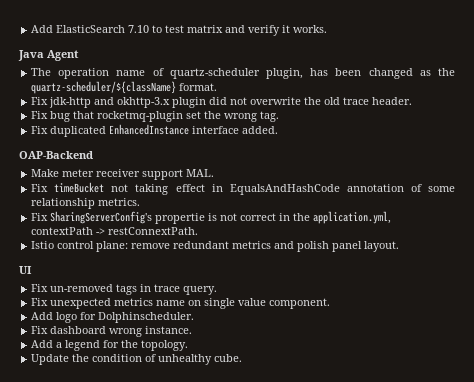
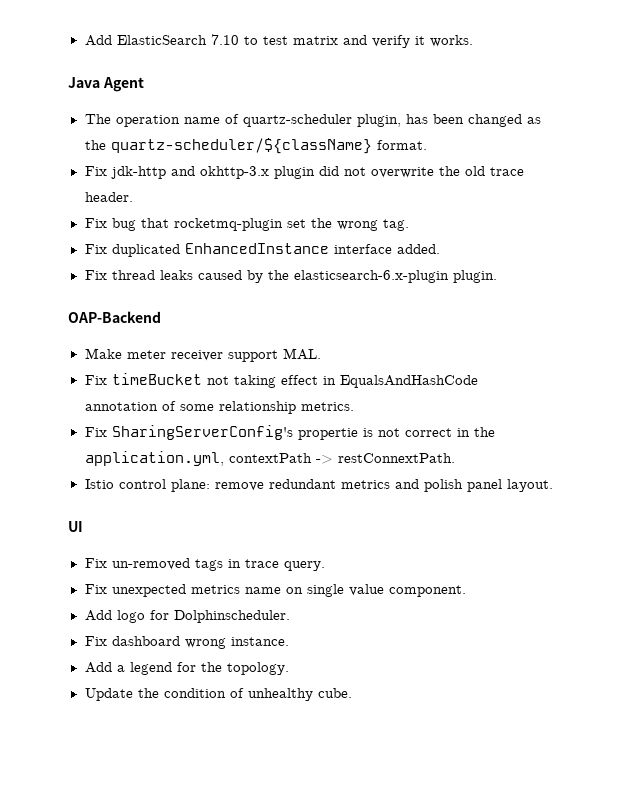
(279, 130) none -> [84,270,497,283] // Fix thread leaks caused by the elasticsearch-6.x-plugin plugin.

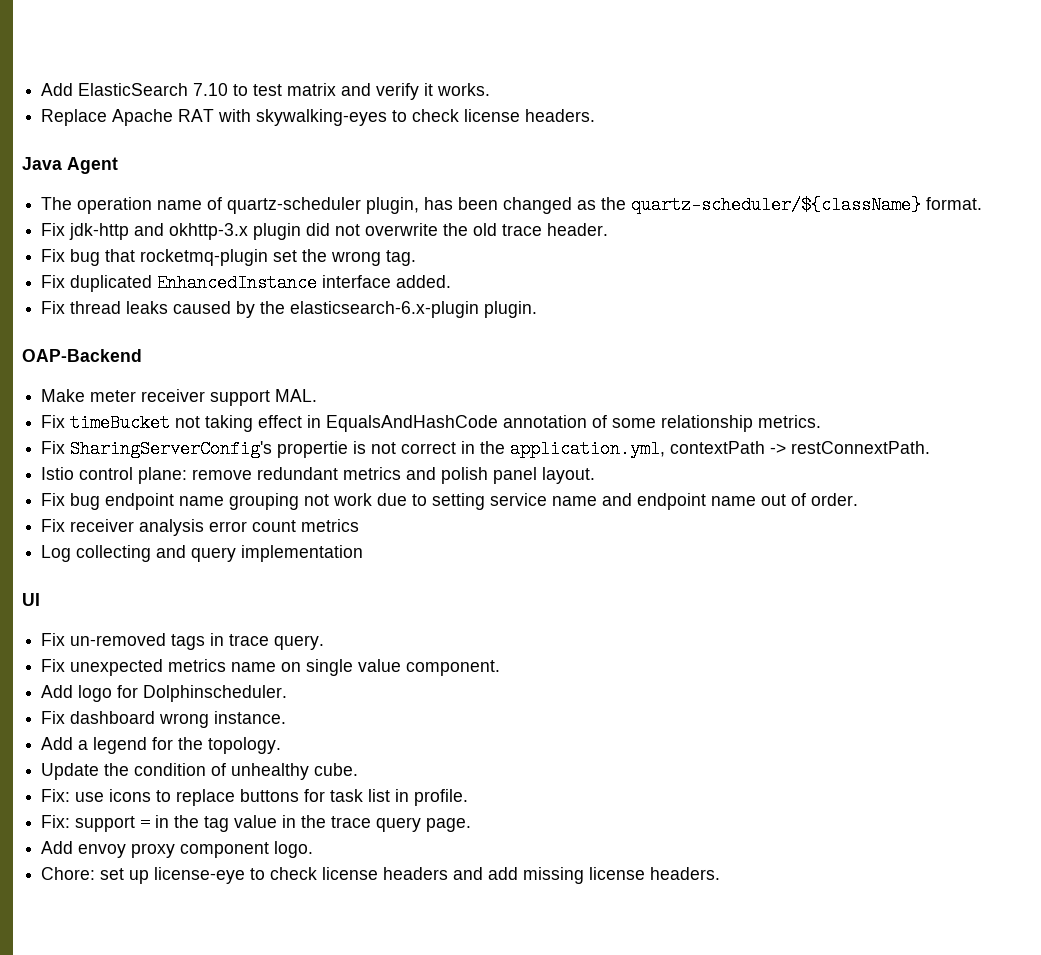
(473, 41) none -> [41,109,596,126] // Replace Apache RAT with skywalking-eyes to check license headers.
(553, 485) none -> [41,493,859,510] [41,519,360,536] [41,545,364,562] // Fix bug endpoint name grouping not work due to setting service name and endpoint name out of order. // Fix receiver analysis error count metrics // Log collecting and query implementation
(352, 693) none -> [41,789,469,806] [41,814,472,832] [41,841,314,858] [41,867,721,884] // Fix: use icons to replace buttons for task list in profile. // Fix: support = in the tag value in the trace query page. // Add envoy proxy component logo. // Chore: set up license-eye to check license headers and add missing license headers.

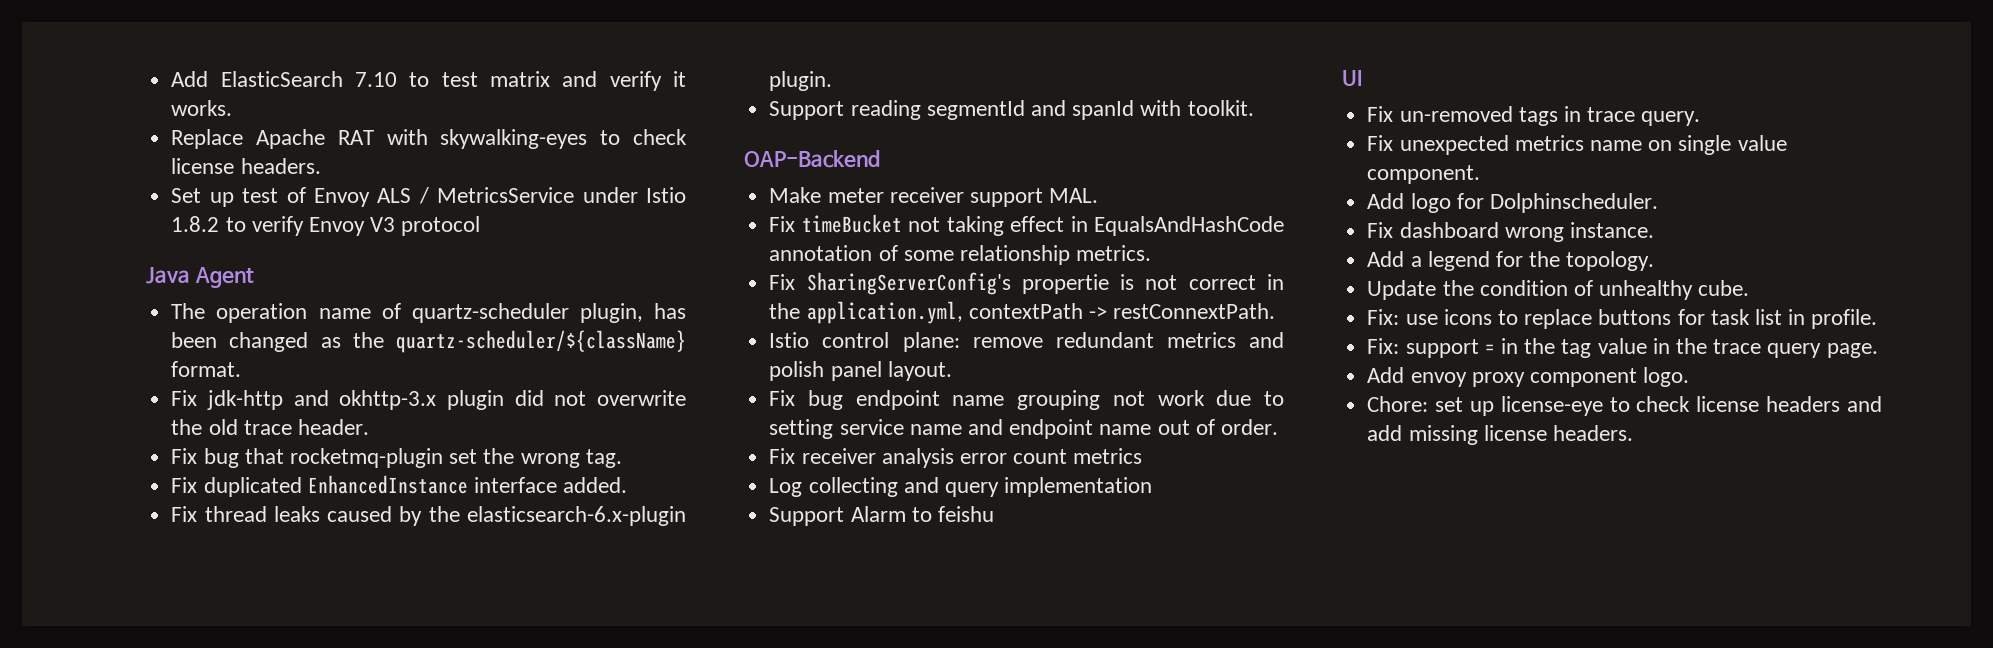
(596, 115) none -> [171,187,686,207] [171,216,481,236] // Set up test of Envoy ALS / MetricsService under Istio 1.8.2 to verify Envoy V3 protocol
(538, 309) none -> [769,100,1254,120] // Support reading segmentId and spanId with toolkit.
(364, 553) none -> [769,506,994,526] // Support Alarm to feishu

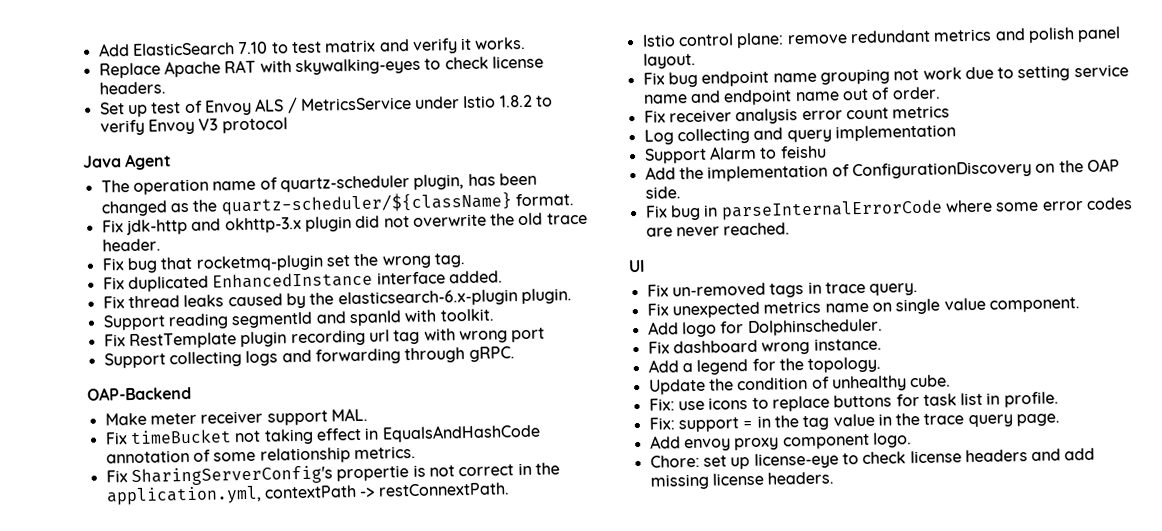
(1254, 108) none -> [103,327,546,350] [103,346,515,369] // Fix RestTemplate plugin recording url tag with wrong port // Support collecting logs and forwarding through gRPC.
(994, 514) none -> [644,158,1120,182] [644,186,681,199] [644,197,1133,221] [645,222,791,237] // Add the implementation of ConfigurationDiscovery on the OAP side. // Fix bug in parseInternalErrorCode where some error codes are never reached.

